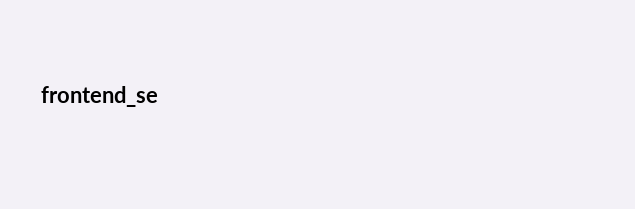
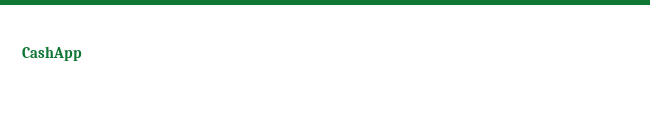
[41,86,158,107] frontend_se -> [22,46,82,61] CashApp

